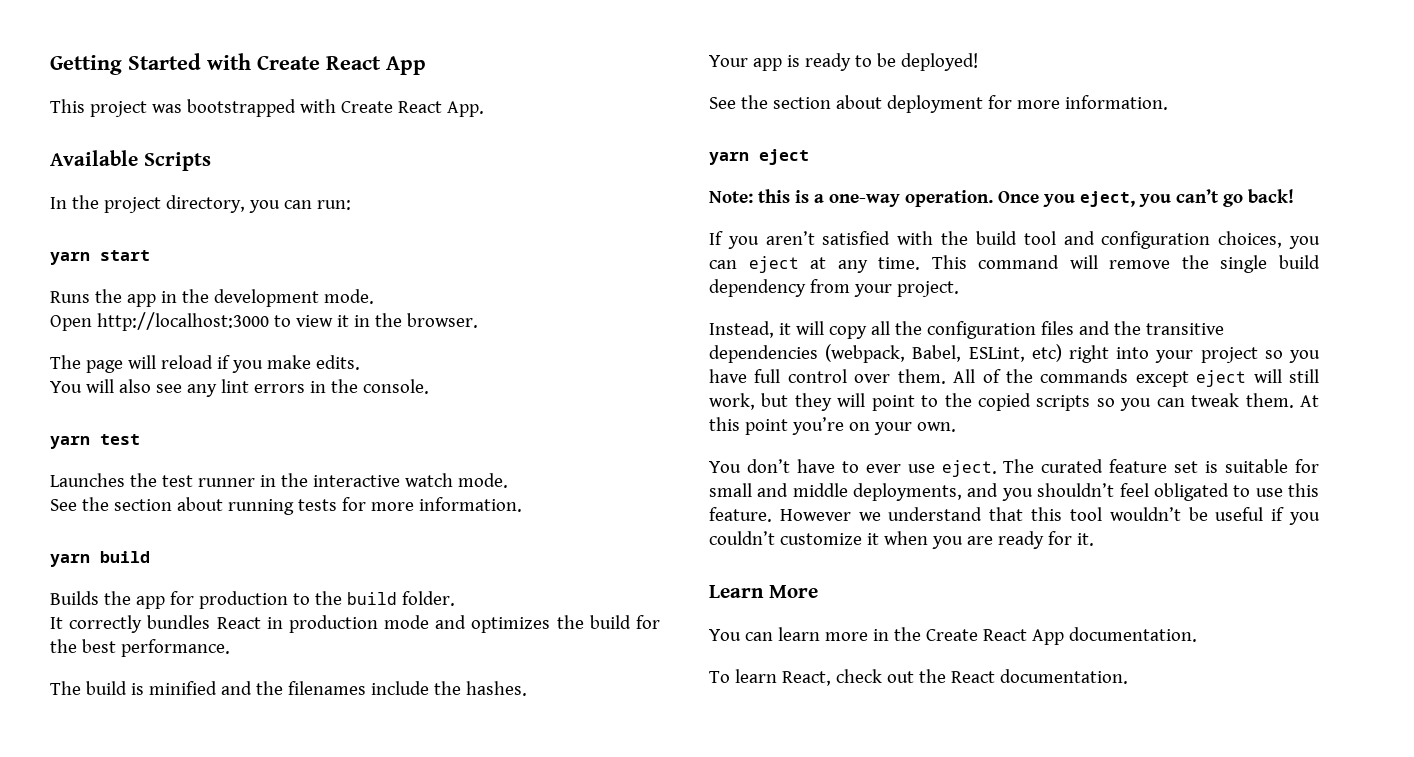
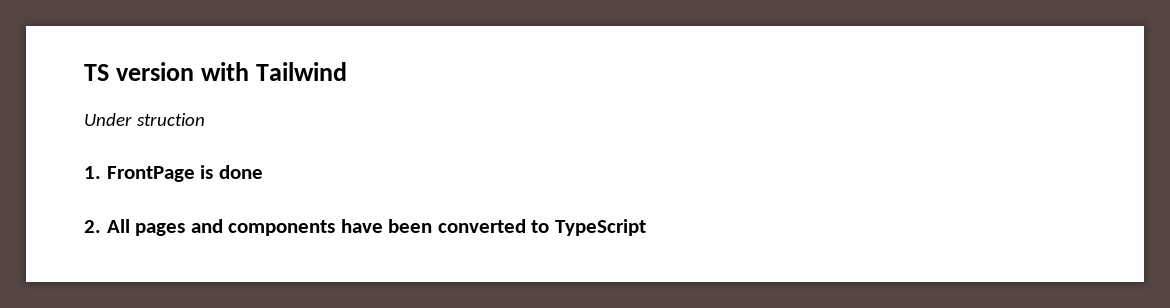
[50,53,426,75] [50,99,484,117] [50,150,211,171] [50,195,351,213] [50,250,150,265] [50,289,374,307] [50,312,478,331] [50,355,360,373] [50,379,429,397] [50,434,140,449] [50,473,508,488] [50,497,522,515] [50,551,150,567] [50,591,455,609] [50,615,660,633] [50,639,230,657] [50,681,527,696] [709,53,978,71] [709,95,1168,113] [709,149,809,165] [709,189,1294,207] [709,231,1320,249] [709,255,1320,273] [709,279,959,297] [709,321,1224,339] [709,344,1320,363] [709,369,1319,387] [709,393,1320,411] [709,417,956,435] [709,459,1319,477] [709,483,1319,501] [709,507,1320,525] [709,531,1094,549] [709,585,818,598] [709,627,1197,645] [709,669,1128,686] Getting Started with Create React App // This project was bootstrapped with Create React App. // Available Scripts // In the project directory, you can run: // yarn start // Runs the app in the development mode. // Open http://localhost:3000 to view it in the browser. // The page will reload if you make edits. // You will also see any lint errors in the console. // yarn test // Launches the test runner in the interactive watch mode. // See the section about running tests for more information. // yarn build // Builds the app for production to the build folder. // It correctly bundles React in production mode and optimizes the build for the best performance. // The build is minified and the filenames include the hashes. // Your app is ready to be deployed! // See the section about deployment for more information. // yarn eject // Note: this is a one-way operation. Once you eject, you can’t go back! // If you aren’t satisfied with the build tool and configuration choices, you can eject at any time. This command will remove the single build dependency from your project. // Instead, it will copy all the configuration files and the transitive dependencies (webpack, Babel, ESLint, etc) right into your project so you have full control over them. All of the commands except eject will still work, but they will point to the copied scripts so you can tweak them. At this point you’re on your own. // You don’t have to ever use eject. The curated feature set is suitable for small and middle deployments, and you shouldn’t feel obligated to use this feature. However we understand that this tool wouldn’t be useful if you couldn’t customize it when you are ready for it. // Learn More // You can learn more in the Create React App documentation. // To learn React, check out the React documentation. -> [84,62,348,81] [84,113,205,126] [84,165,263,182] [84,219,646,236] TS version with Tailwind // Under struction // 1. FrontPage is done // 2. All pages and components have been converted to TypeScript

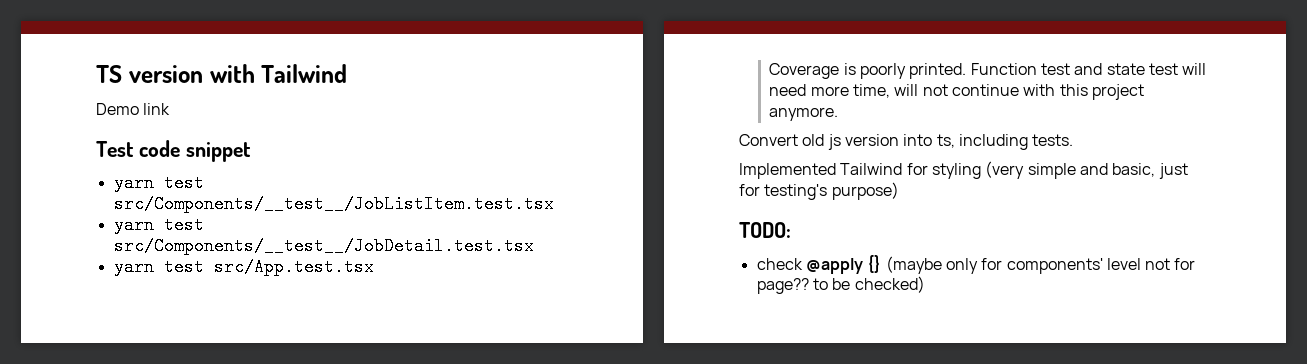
[84,113,205,126] [84,165,263,182] [84,219,646,236] Under struction // 1. FrontPage is done // 2. All pages and components have been converted to TypeScript -> [96,103,171,115] [96,140,251,162] [113,174,204,192] [113,195,554,213] [113,216,204,234] [113,237,534,255] [113,258,374,276] [769,63,1207,79] [769,84,1145,100] [769,107,839,121] [739,134,1074,150] [739,161,1188,179] [739,182,899,200] [739,222,791,238] [756,255,1196,274] [756,276,925,294] Demo link // Test code snippet // yarn test src/Components/__test__/JobListItem.test.tsx // yarn test src/Components/__test__/JobDetail.test.tsx // yarn test src/App.test.tsx // Coverage is poorly printed. Function test and state test will need more time, will not continue with this project anymore. // Convert old js version into ts, including tests. // Implemented Tailwind for styling (very simple and basic, just for testing's purpose) // TODO: // check @apply {} (maybe only for components' level not for page?? to be checked)

